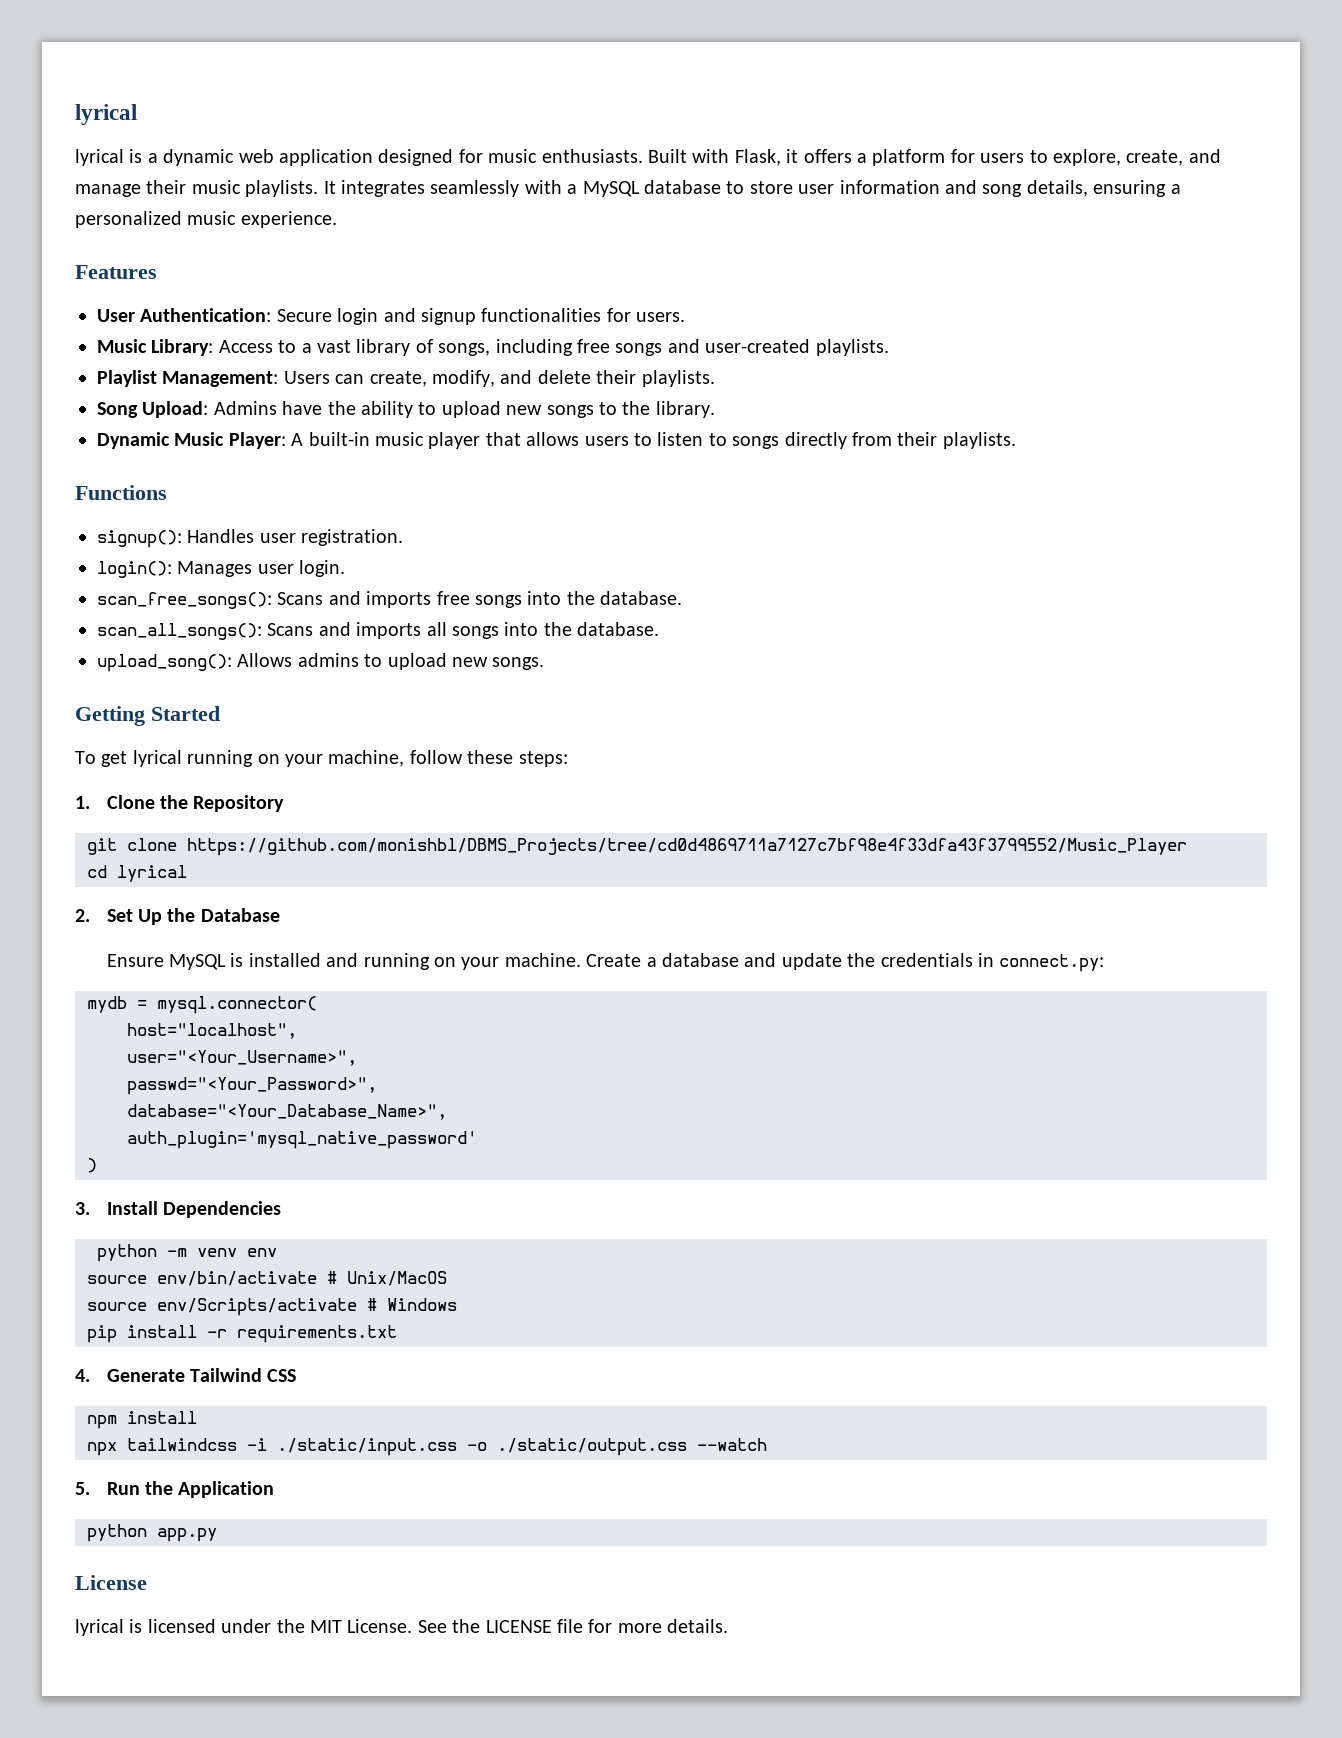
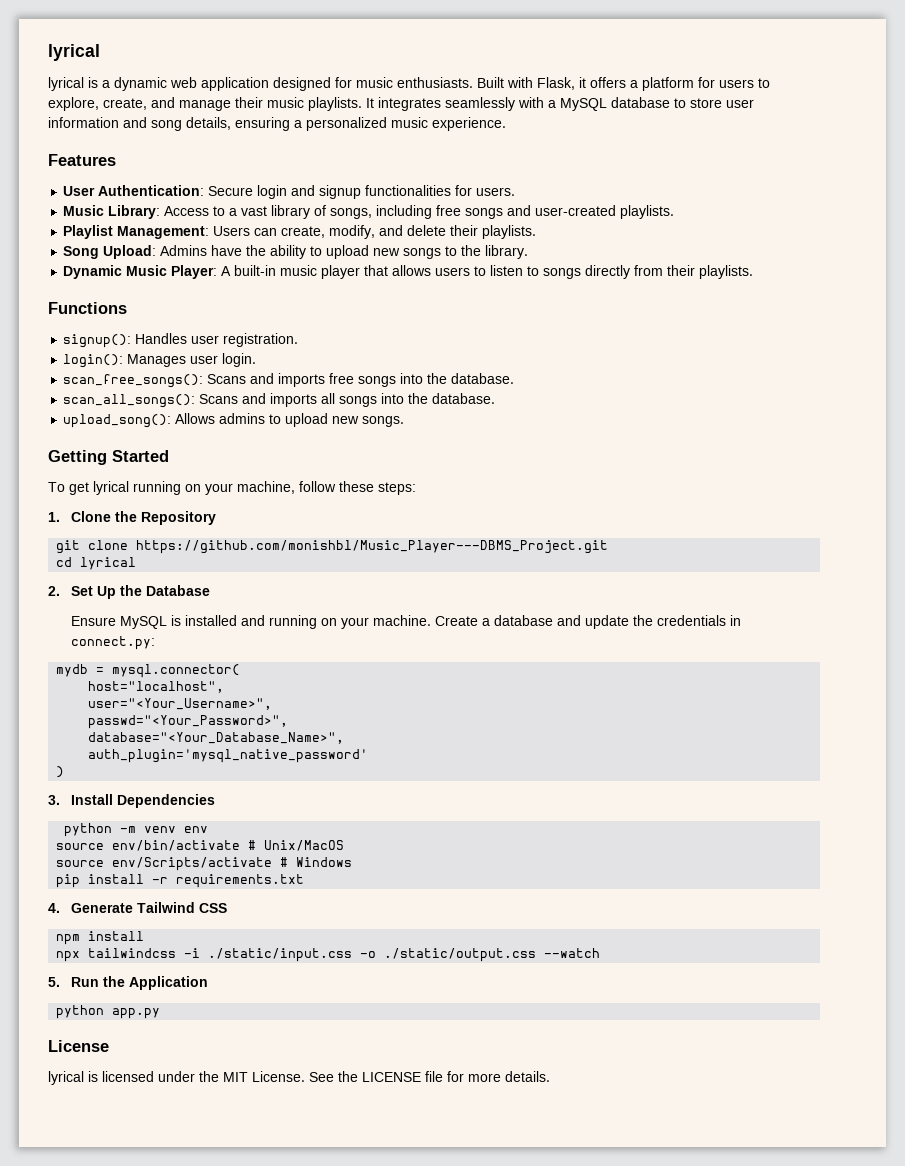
[187,838,1187,856] https://github.com/monishbl/DBMS_Projects/tree/cd0d4869711a7127c7bf98e4f33dfa43f3799552/Music_Player -> [136,540,609,554] https://github.com/monishbl/Music_Player---DBMS_Project.git

